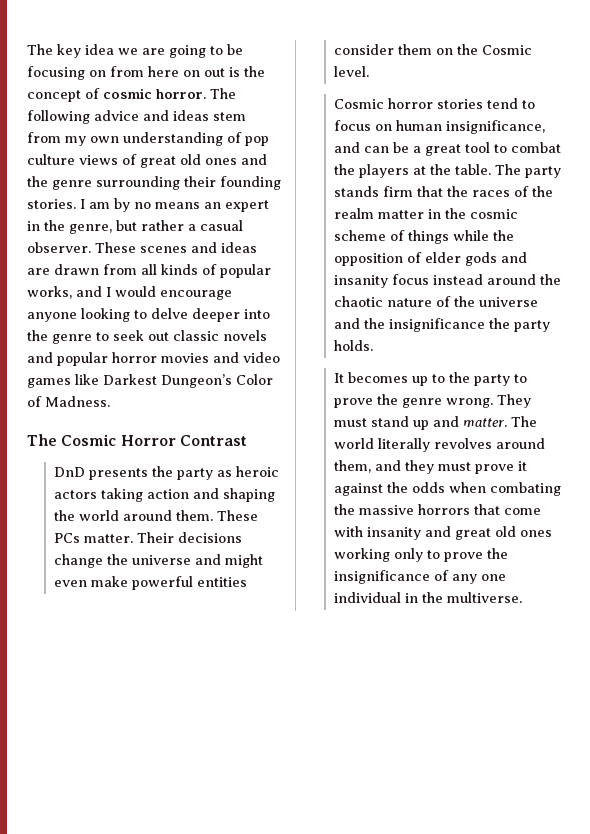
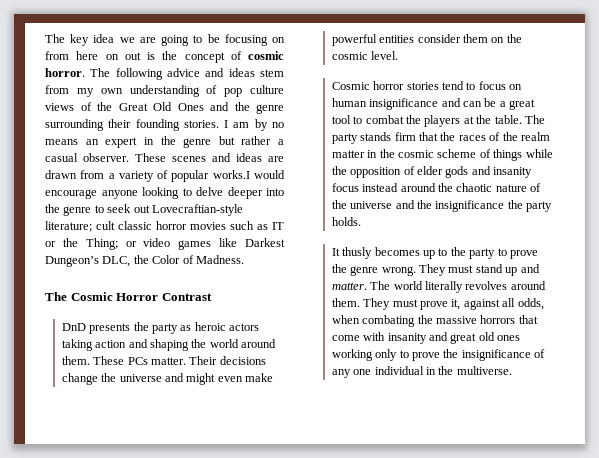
[140,154,237,168] great old ones -> [97,102,204,111] the Great Old Ones
[69,224,112,234] genre, -> [183,138,212,148] genre
[141,264,271,278] [27,286,111,299] all kinds of popular works, and I -> [108,170,250,182] a variety of popular works.I
[173,330,267,341] [27,352,239,366] classic novels and popular horror movies and -> [151,204,243,216] [45,221,284,232] [45,238,137,250] Lovecraftian-style literature; cult classic horror movies such as IT or the Thing; or
(232, 381) none -> [102,255,149,267] DLC, the
[482,45,533,55] Cosmic -> [331,52,368,60] cosmic
[446,120,546,134] insignificance, -> [369,98,439,110] insignificance
(345, 378) none -> [342,247,373,259] thusly
[334,460,528,474] [334,482,446,496] them, and they must prove it against the odds -> [331,298,544,310] them. They must prove it, against all odds,

